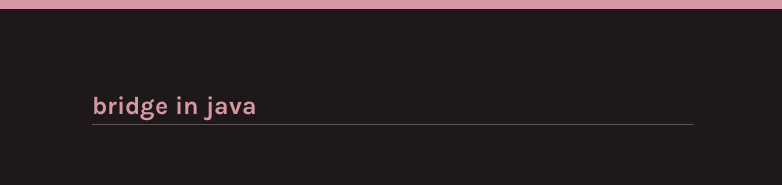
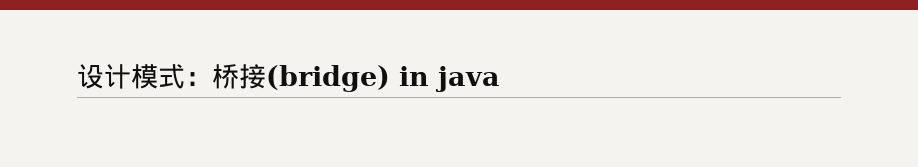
[92,96,168,121] bridge -> [77,64,390,92] 设计模式：桥接(bridge)

